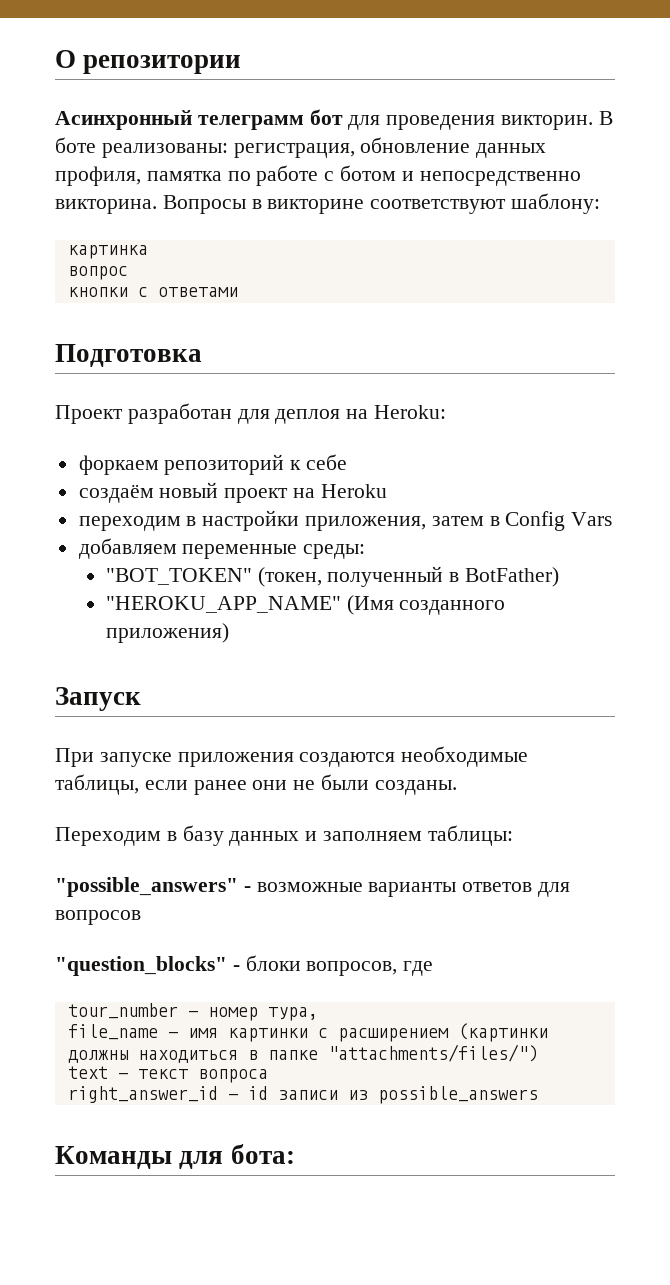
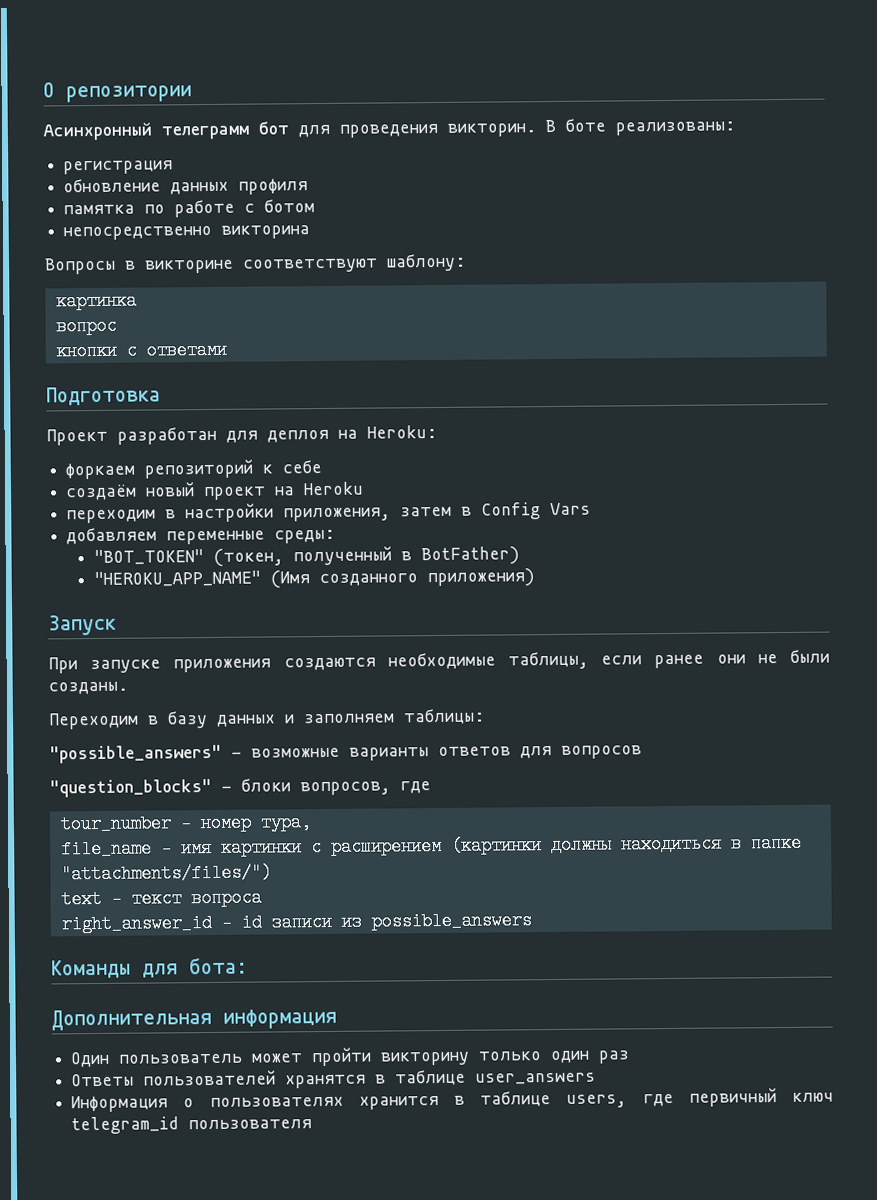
[233,143,355,158] регистрация, -> [63,160,174,175] // регистрация //
[55,166,141,186] профиля, -> [238,178,309,195] профиля //
[401,171,581,186] [55,199,157,214] и непосредственно викторина. -> [63,225,311,241] // непосредственно викторина //
(295, 1154) none -> [51,1008,337,1031] [70,1047,631,1068] [71,1069,597,1089] [71,1088,835,1113] [71,1116,313,1135] // Дополнительная информация // Один пользователь может пройти викторину только один раз // Ответы пользователей хранятся в таблице user_answers // Информация о пользователях хранится в таблице users, где первичный ключ telegram_id пользователя

